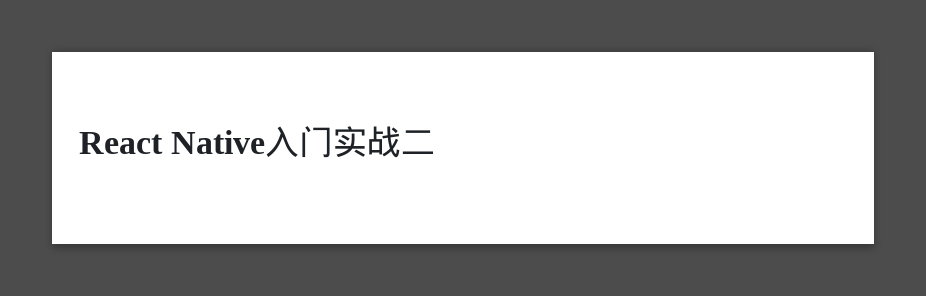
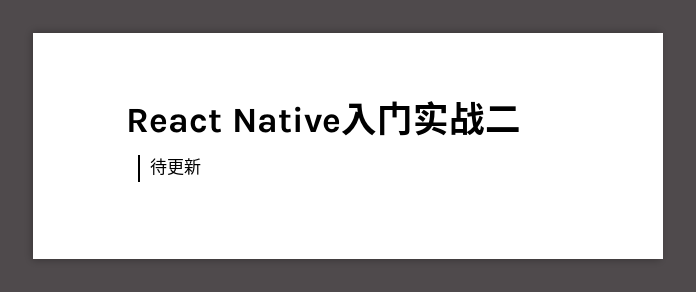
(436, 142) none -> [149,158,201,176] // 待更新

